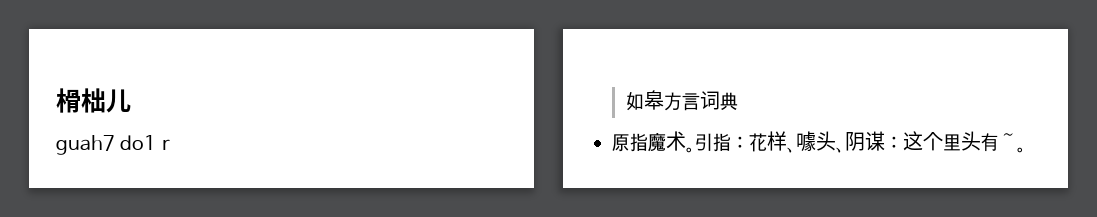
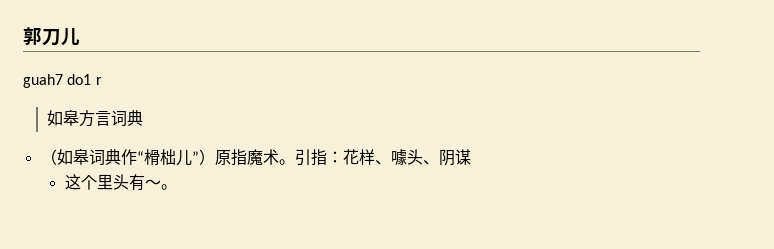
[56,88,106,113] 榾柮 -> [23,27,61,46] 郭刀
(738, 101) none -> [40,149,215,166] （如皋词典作“榾柮儿”）
[885,136,903,149] ： -> (471, 157) //

